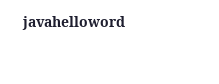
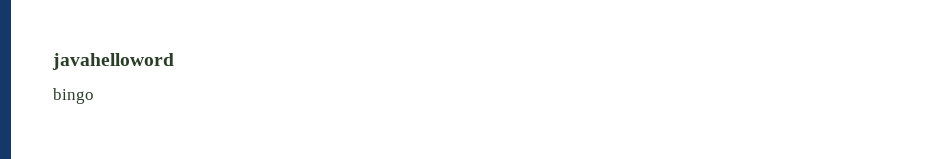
(125, 23) none -> [53,88,94,104] // bingo

